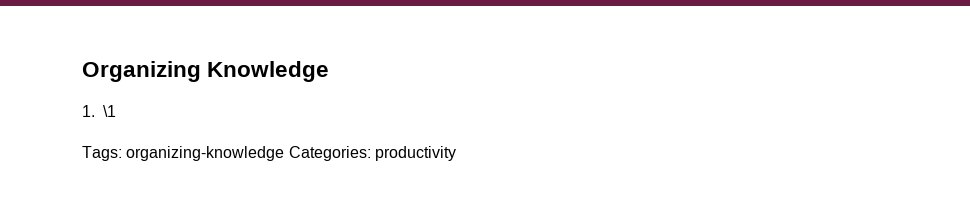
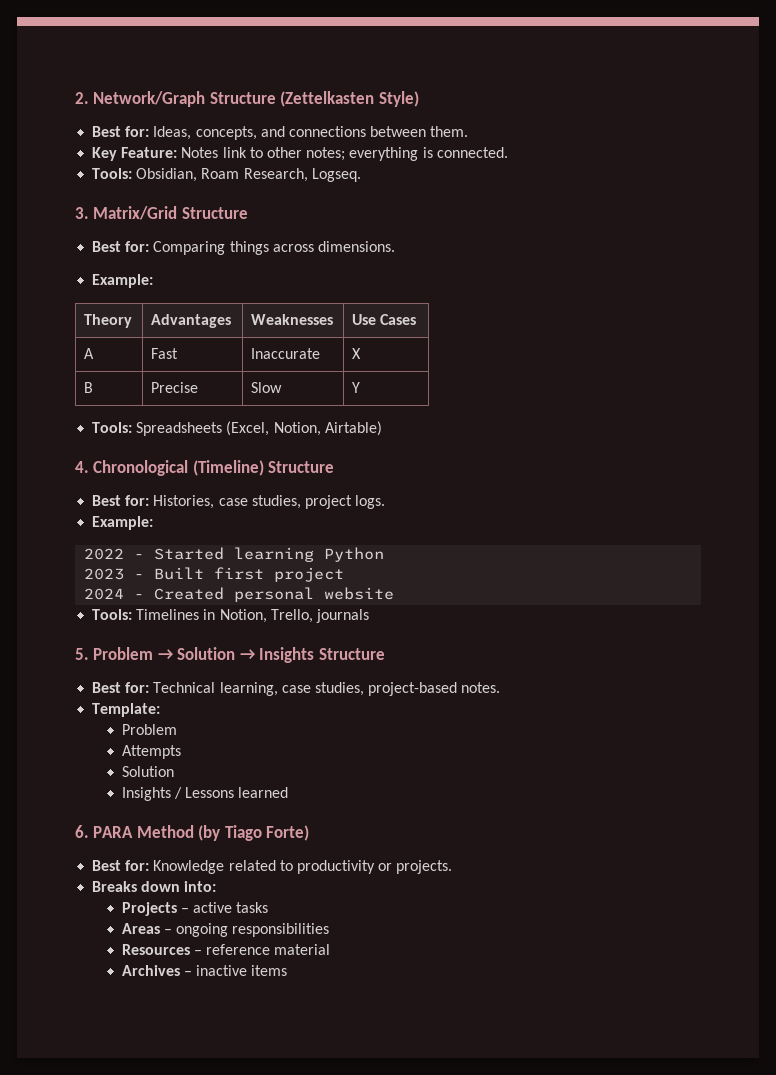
[82,61,330,82] [82,105,116,117] [82,146,456,161] Organizing Knowledge // 1. \1 // Tags: organizing-knowledge Categories: productivity -> [75,91,419,107] [92,126,469,140] [92,147,508,161] [92,168,361,182] [75,206,248,220] [92,241,395,255] [92,274,154,288] [84,314,133,328] [151,314,232,328] [251,314,334,325] [352,314,417,325] [84,348,95,359] [151,348,179,359] [251,348,321,359] [352,348,362,359] [84,382,94,393] [151,382,199,393] [251,382,283,393] [352,382,361,393] [92,421,382,436] [75,460,335,476] [92,495,386,509] [92,516,154,530] [84,547,385,562] [84,567,345,582] [84,587,395,602] [92,609,369,623] [75,647,385,663] [92,682,501,696] [92,703,161,717] [121,724,177,735] [121,745,181,759] [121,766,174,777] [121,787,289,801] [75,825,310,841] [92,860,453,874] [92,881,217,892] [121,902,269,916] [121,923,330,937] [121,944,331,955] [121,965,288,976] 2. Network/Graph Structure (Zettelkasten Style) // Best for: Ideas, concepts, and connections between them. // Key Feature: Notes link to other notes; everything is connected. // Tools: Obsidian, Roam Research, Logseq. // 3. Matrix/Grid Structure // Best for: Comparing things across dimensions. // Example: // Theory | Advantages | Weaknesses | Use Cases // A | Fast | Inaccurate | X // B | Precise | Slow | Y // Tools: Spreadsheets (Excel, Notion, Airtable) // 4. Chronological (Timeline) Structure // Best for: Histories, case studies, project logs. // Example: // 2022 - Started learning Python // 2023 - Built first project // 2024 - Created personal website // Tools: Timelines in Notion, Trello, journals // 5. Problem → Solution → Insights Structure // Best for: Technical learning, case studies, project-based notes. // Template: // Problem // Attempts // Solution // Insights / Lessons learned // 6. PARA Method (by Tiago Forte) // Best for: Knowledge related to productivity or projects. // Breaks down into: // Projects – active tasks // Areas – ongoing responsibilities // Resources – reference material // Archives – inactive items

